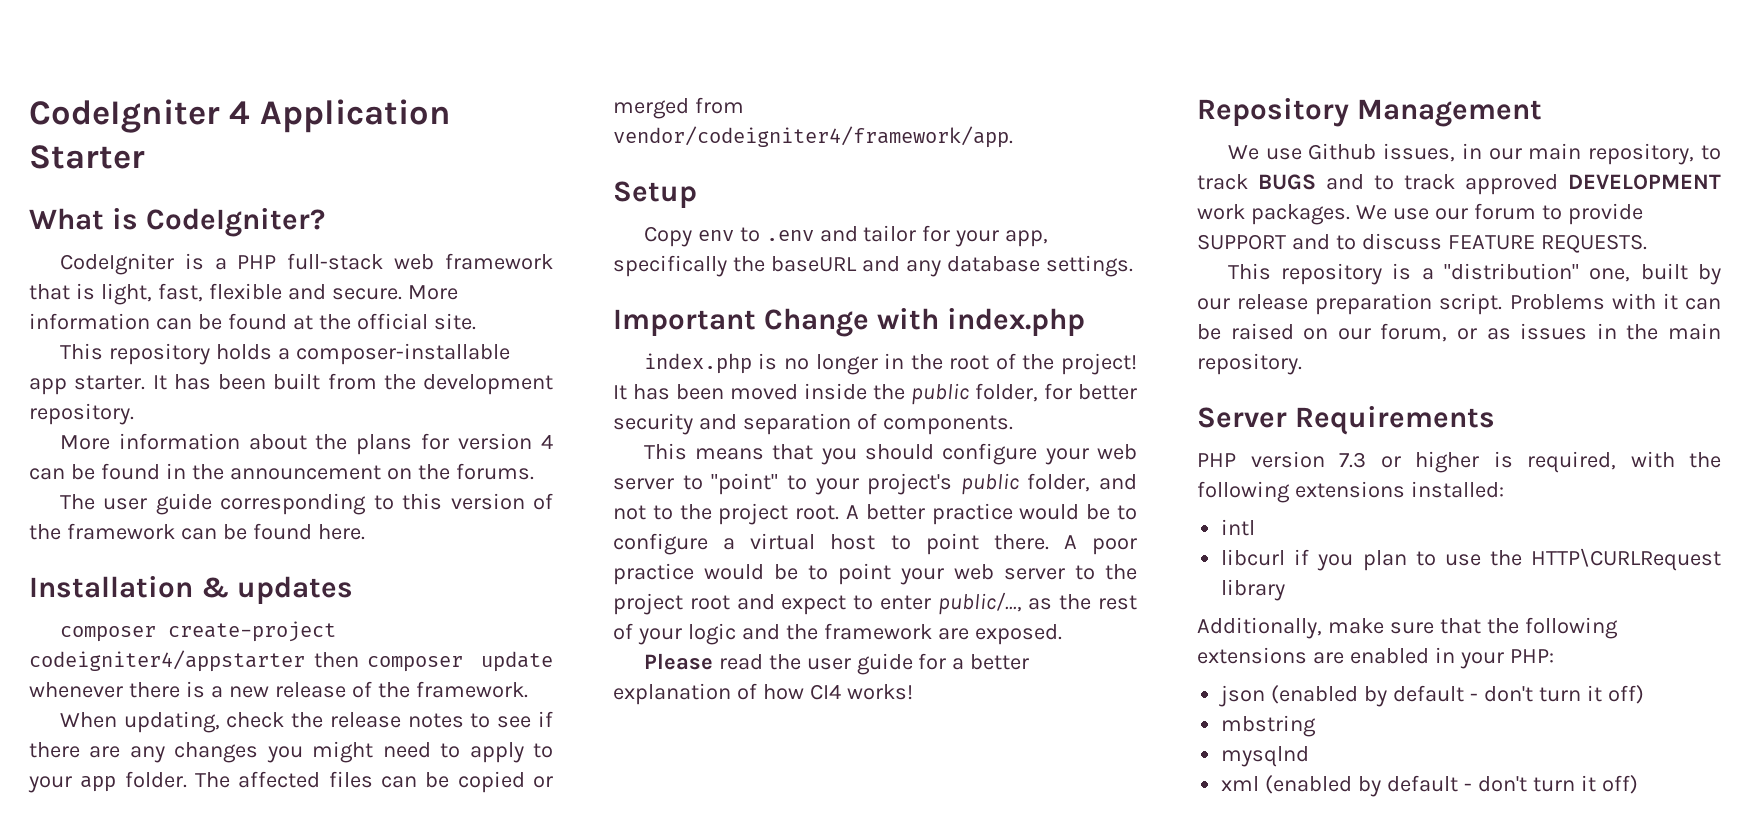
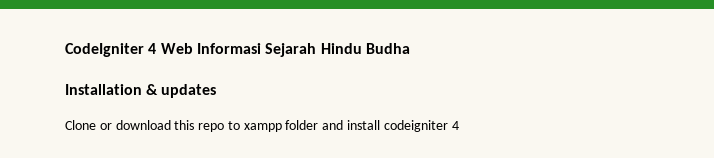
[259,99,451,133] [29,145,145,169] [29,208,325,237] [59,253,553,275] [29,283,458,305] [29,313,476,330] [59,343,510,365] [29,373,553,395] [29,403,134,425] [59,433,553,455] [29,463,534,480] [59,493,553,515] [29,523,365,540] [29,576,353,604] [59,621,336,642] [29,650,553,672] [29,681,528,698] [59,711,553,733] [29,741,554,763] [28,771,553,793] [613,97,744,119] [613,126,1013,148] [613,181,697,208] [643,225,1049,247] [613,255,1133,277] [613,308,1085,337] [643,353,1137,375] [613,383,1137,405] [613,413,1013,435] [643,443,1137,465] [613,473,1137,495] [613,503,1137,525] [613,533,1137,555] [613,563,1137,585] [613,592,1137,615] [613,623,1062,645] [643,653,1030,675] [613,683,913,705] [1197,98,1542,127] [1227,143,1721,165] [1197,174,1721,195] [1197,203,1643,225] [1197,233,1647,253] [1227,263,1721,285] [1197,293,1721,315] [1197,323,1721,342] [1197,353,1302,375] [1197,406,1495,435] [1197,451,1721,473] [1197,481,1504,503] [1221,519,1256,536] [1221,548,1721,571] [1221,579,1286,601] [1197,617,1618,639] [1197,647,1554,669] [1219,685,1644,707] [1221,715,1317,737] [1221,746,1310,767] [1221,775,1638,797] Application Starter // What is CodeIgniter? // CodeIgniter is a PHP full-stack web framework that is light, fast, flexible and secure. More information can be found at the official site. // This repository holds a composer-installable app starter. It has been built from the development repository. // More information about the plans for version 4 can be found in the announcement on the forums. // The user guide corresponding to this version of the framework can be found here. // Installation & updates // composer create-project codeigniter4/appstarter then composer update whenever there is a new release of the framework. // When updating, check the release notes to see if there are any changes you might need to apply to your app folder. The affected files can be copied or merged from vendor/codeigniter4/framework/app. // Setup // Copy env to .env and tailor for your app, specifically the baseURL and any database settings. // Important Change with index.php // index.php is no longer in the root of the project! It has been moved inside the public folder, for better security and separation of components. // This means that you should configure your web server to "point" to your project's public folder, and not to the project root. A better practice would be to configure a virtual host to point there. A poor practice would be to point your web server to the project root and expect to enter public/..., as the rest of your logic and the framework are exposed. // Please read the user guide for a better explanation of how CI4 works! // Repository Management // We use Github issues, in our main repository, to track BUGS and to track approved DEVELOPMENT work packages. We use our forum to provide SUPPORT and to discuss FEATURE REQUESTS. // This repository is a "distribution" one, built by our release preparation script. Problems with it can be raised on our forum, or as issues in the main repository. // Server Requirements // PHP version 7.3 or higher is required, with the following extensions installed: // intl // libcurl if you plan to use the HTTP\CURLRequest library // Additionally, make sure that the following extensions are enabled in your PHP: // json (enabled by default - don't turn it off) // mbstring // mysqlnd // xml (enabled by default - don't turn it off) -> [160,43,410,57] [65,84,217,98] [65,120,459,132] Web Informasi Sejarah Hindu Budha // Installation & updates // Clone or download this repo to xampp folder and install codeigniter 4

